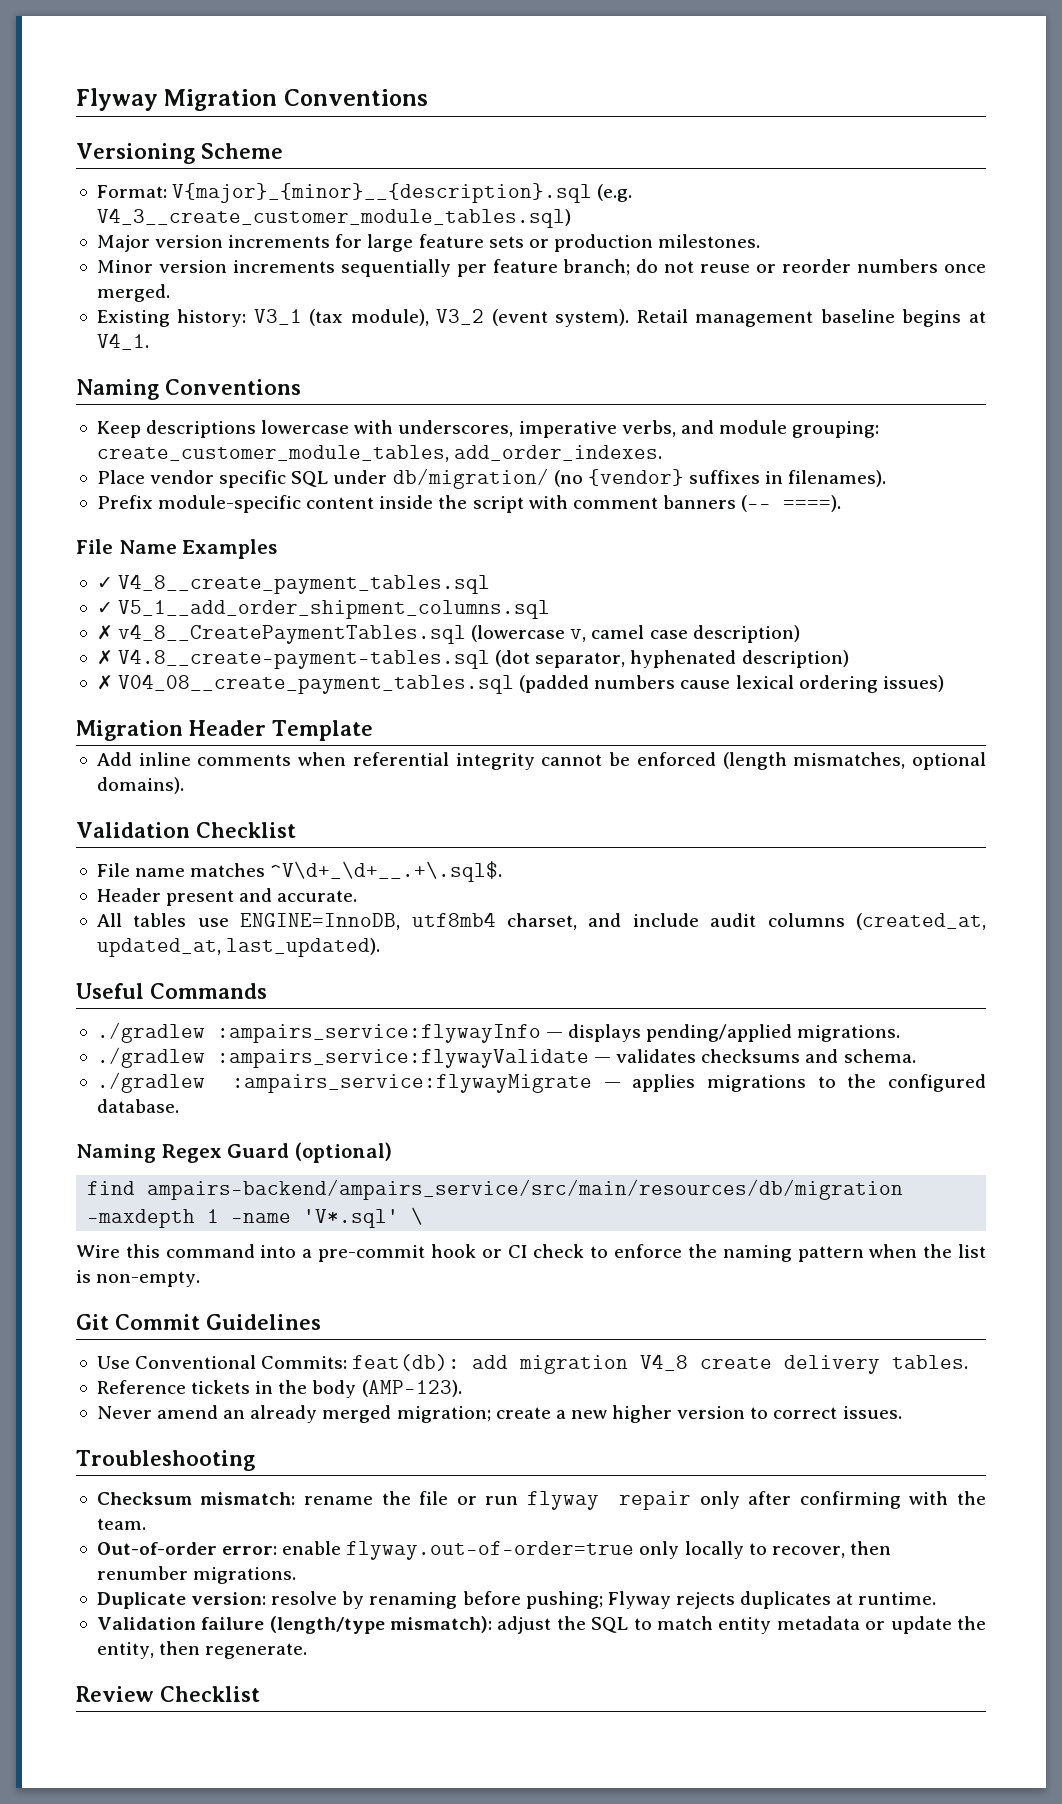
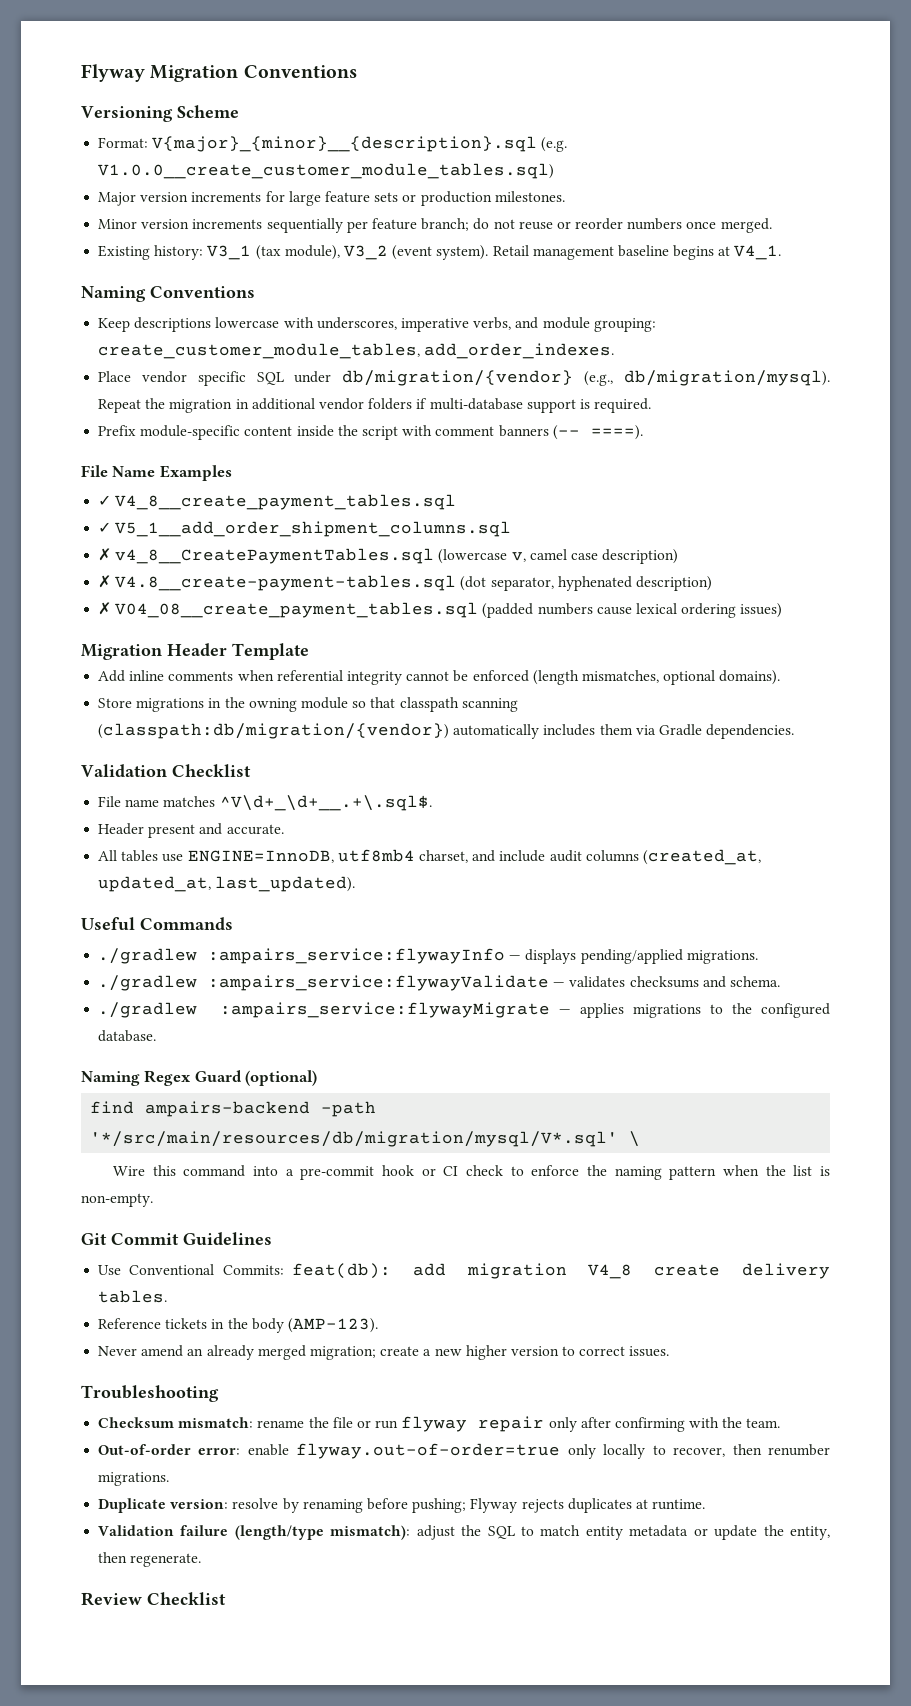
[96,208,571,228] V4_3__create_customer_module_tables.sql) -> [98,163,555,179] V1.0.0__create_customer_module_tables.sql)
[392,468,887,489] db/migration/ (no {vendor} suffixes in filenames). -> [342,370,831,386] [98,398,652,413] db/migration/{vendor} (e.g., db/migration/mysql). Repeat the migration in additional vendor folders if multi-database support is required.
(184, 785) none -> [98,697,518,712] [98,723,795,739] // Store migrations in the owning module so that classpath scanning (classpath:db/migration/{vendor}) automatically includes them via Gradle dependencies.
[147,1179,904,1200] [87,1209,400,1228] ampairs-backend/ampairs_service/src/main/resources/db/migration -maxdepth 1 -name 'V*.sql' -> [145,1101,377,1117] [90,1131,619,1147] ampairs-backend -path '*/src/main/resources/db/migration/mysql/V*.sql'

